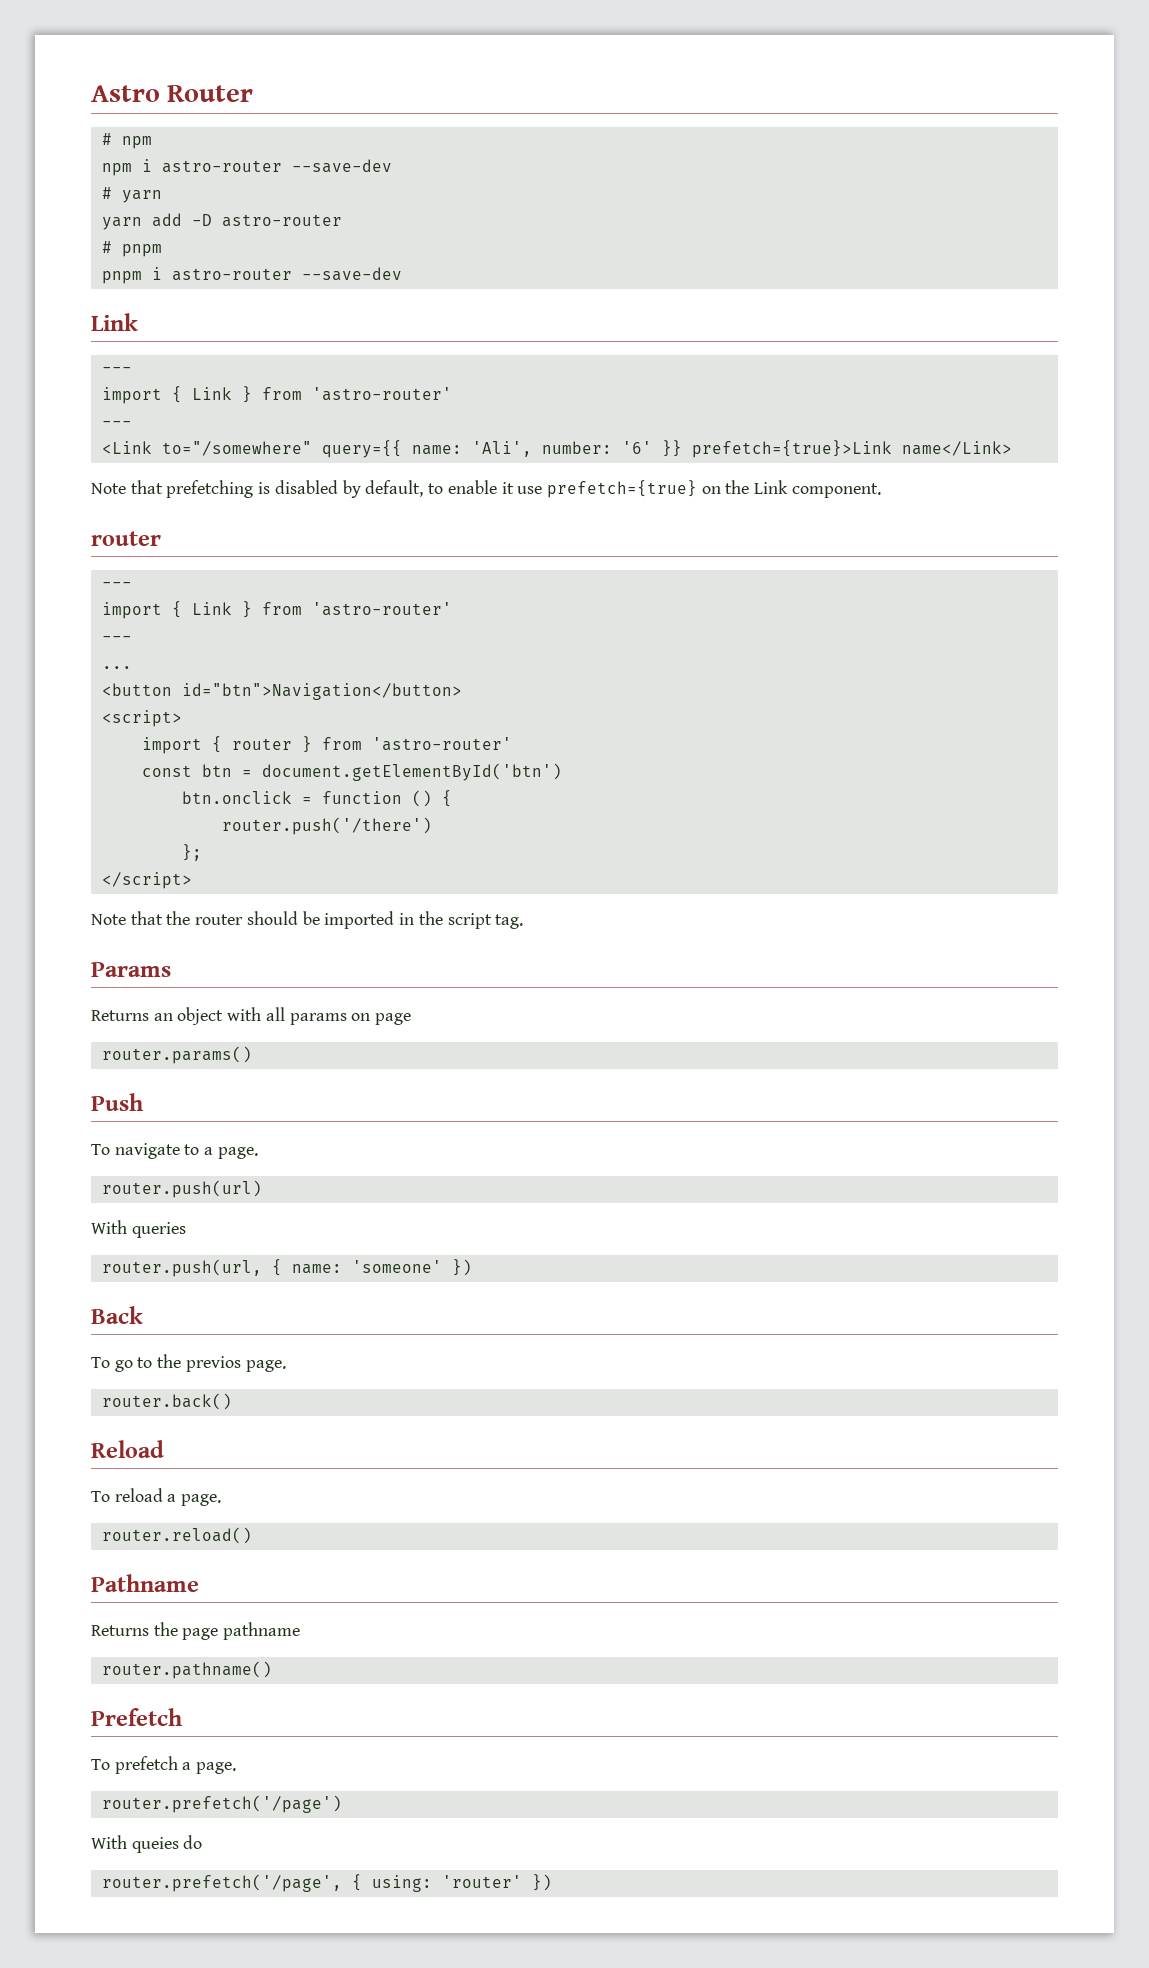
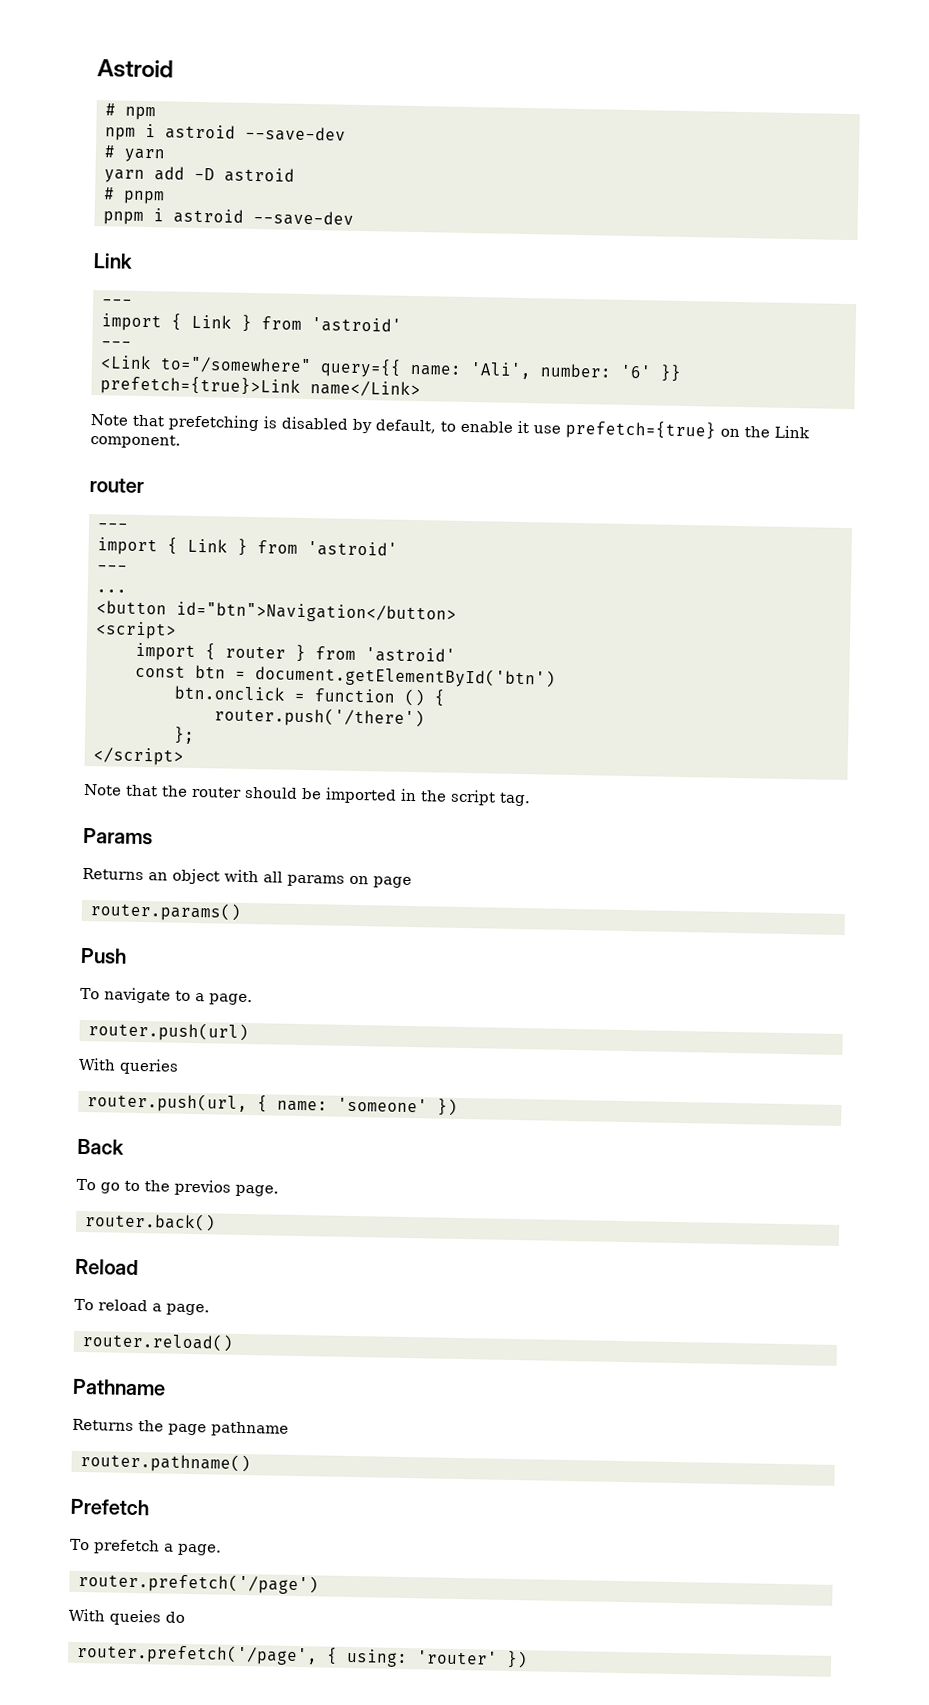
[91,85,254,102] Astro Router -> [97,59,174,79] Astroid
[161,160,282,173] astro-router -> [165,124,236,140] astroid
[221,214,342,227] astro-router -> [224,167,295,183] astroid
[171,268,292,281] astro-router -> [173,208,244,224] astroid
[311,387,452,401] 'astro-router' -> [311,317,402,333] 'astroid'
[311,602,452,616] 'astro-router' -> [307,541,398,557] 'astroid'
[371,737,512,751] 'astro-router' -> [365,647,456,663] 'astroid'

